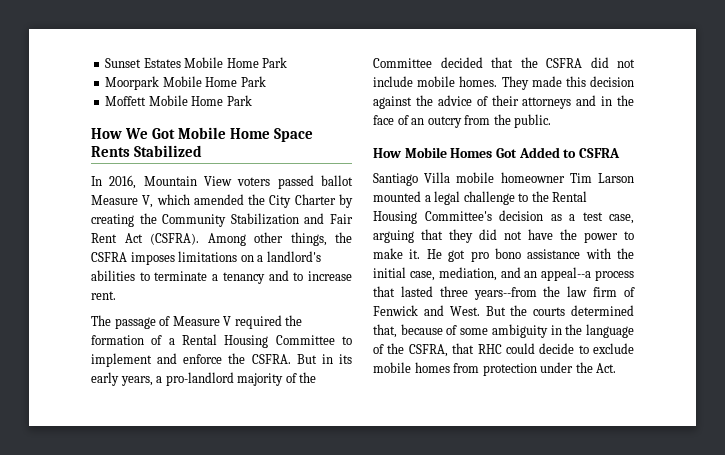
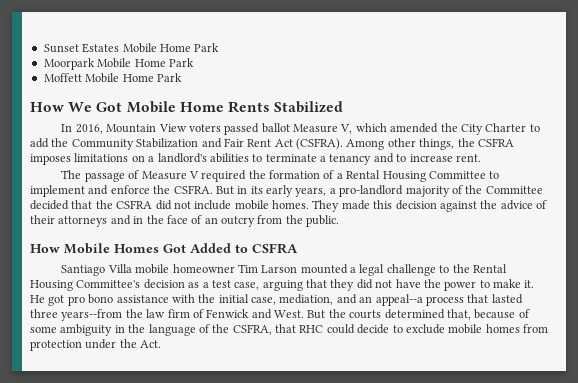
[273,128,313,142] Space -> (224, 107) none
[339,194,353,208] [91,214,134,227] by creating -> [529,124,540,132] [30,138,49,148] to add

